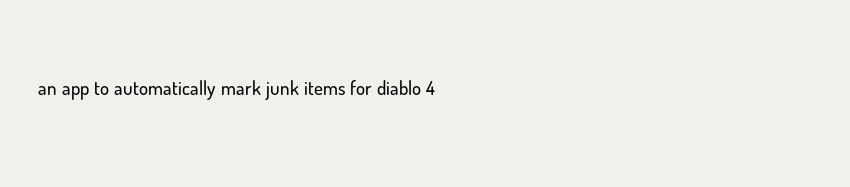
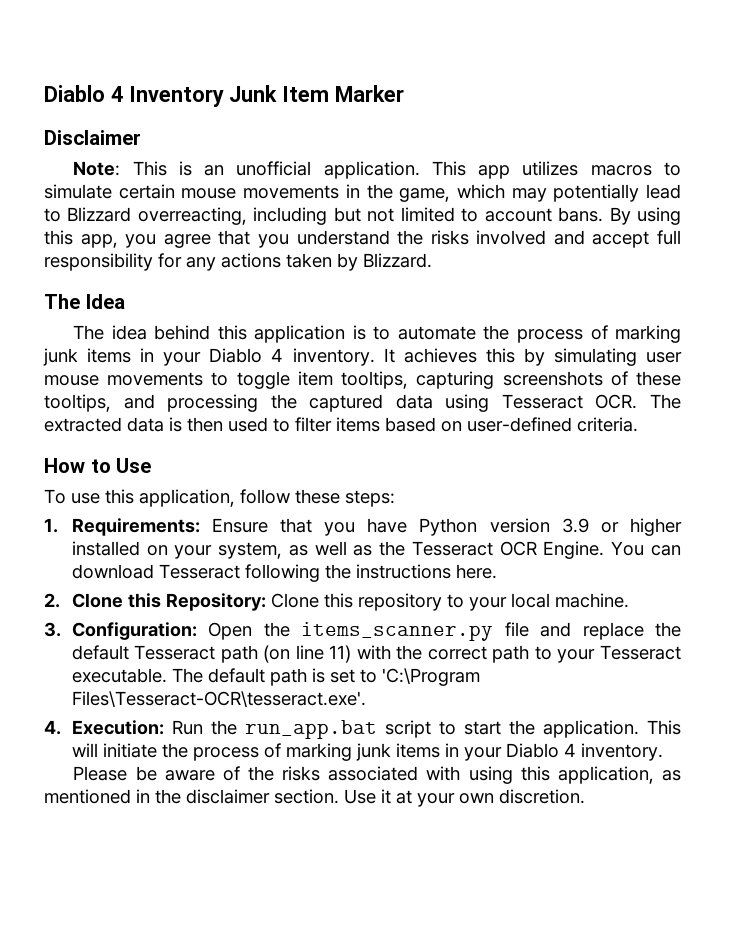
[38,80,436,100] an app to automatically mark junk items for diablo 4 -> [44,85,405,107] [44,130,141,145] [73,161,682,179] [44,184,681,202] [44,207,681,225] [44,230,681,248] [44,253,432,271] [44,294,125,309] [73,325,681,343] [43,348,682,366] [44,371,681,389] [44,394,681,412] [44,417,638,432] [44,458,152,473] [44,489,395,507] [44,518,683,536] [71,541,681,559] [71,564,497,582] [44,593,629,611] [44,622,681,641] [71,645,681,663] [71,668,480,686] [71,691,366,707] [44,720,681,739] [71,743,663,761] [73,766,682,784] [44,789,585,807] Diablo 4 Inventory Junk Item Marker // Disclaimer // Note: This is an unofficial application. This app utilizes macros to simulate certain mouse movements in the game, which may potentially lead to Blizzard overreacting, including but not limited to account bans. By using this app, you agree that you understand the risks involved and accept full responsibility for any actions taken by Blizzard. // The Idea // The idea behind this application is to automate the process of marking junk items in your Diablo 4 inventory. It achieves this by simulating user mouse movements to toggle item tooltips, capturing screenshots of these tooltips, and processing the captured data using Tesseract OCR. The extracted data is then used to filter items based on user-defined criteria. // How to Use // To use this application, follow these steps: // 1. Requirements: Ensure that you have Python version 3.9 or higher installed on your system, as well as the Tesseract OCR Engine. You can download Tesseract following the instructions here. // 2. Clone this Repository: Clone this repository to your local machine. // 3. Configuration: Open the items_scanner.py file and replace the default Tesseract path (on line 11) with the correct path to your Tesseract executable. The default path is set to 'C:\Program Files\Tesseract-OCR\tesseract.exe'. // 4. Execution: Run the run_app.bat script to start the application. This will initiate the process of marking junk items in your Diablo 4 inventory. // Please be aware of the risks associated with using this application, as mentioned in the disclaimer section. Use it at your own discretion.

